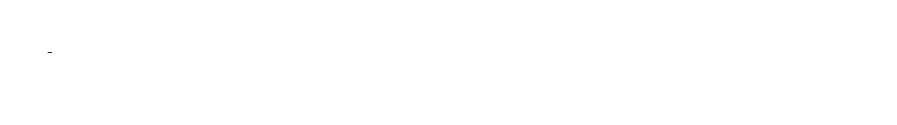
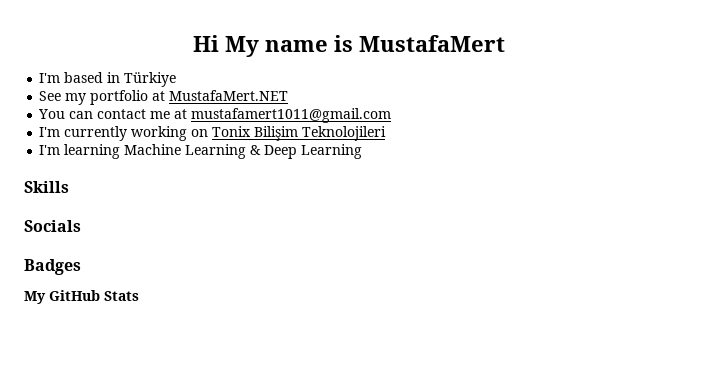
[47,52,53,57] - -> [192,35,505,57] [39,72,177,87] [39,90,289,105] [38,108,392,123] [39,126,387,141] [39,144,363,159] [24,181,69,193] [24,220,81,232] [24,259,81,275] [24,290,139,304] Hi My name is MustafaMert // I'm based in Türkiye // See my portfolio at MustafaMert.NET // You can contact me at mustafamert1011@gmail.com // I'm currently working on Tonix Bilişim Teknolojileri // I'm learning Machine Learning & Deep Learning // Skills // Socials // Badges // My GitHub Stats

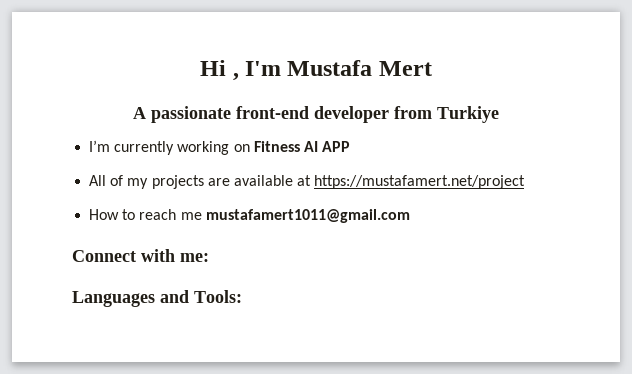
[224,35,505,57] [39,72,177,87] [39,90,289,105] [38,108,392,123] [39,126,387,141] [39,144,363,159] [24,181,69,193] [24,220,81,232] [24,259,81,275] [24,290,139,304] My name is MustafaMert // I'm based in Türkiye // See my portfolio at MustafaMert.NET // You can contact me at mustafamert1011@gmail.com // I'm currently working on Tonix Bilişim Teknolojileri // I'm learning Machine Learning & Deep Learning // Skills // Socials // Badges // My GitHub Stats -> [232,60,432,81] [133,106,499,123] [89,140,351,155] [89,175,526,189] [89,209,410,223] [72,249,209,262] [72,290,242,307] , I'm Mustafa Mert // A passionate front-end developer from Turkiye // I’m currently working on Fitness AI APP // All of my projects are available at https://mustafamert.net/project // How to reach me mustafamert1011@gmail.com // Connect with me: // Languages and Tools:

